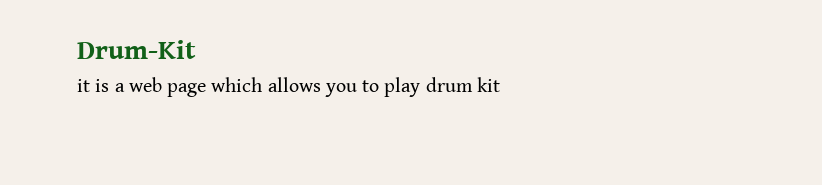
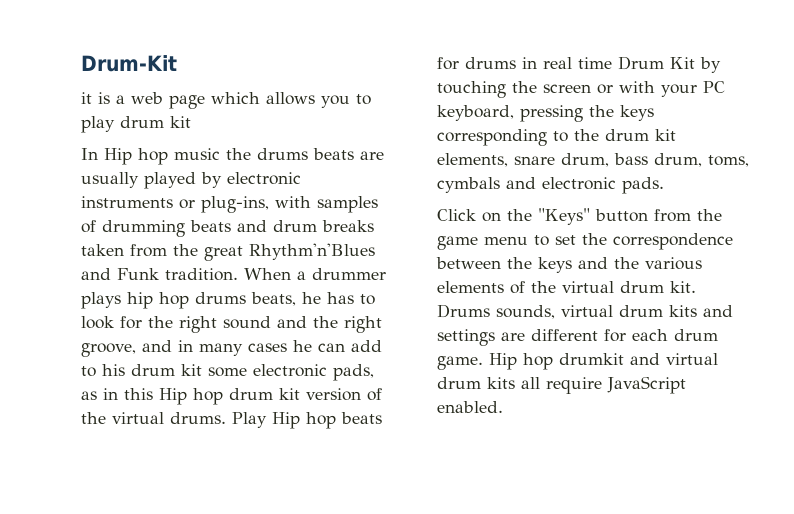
(500, 84) none -> [81,148,384,165] [81,172,301,189] [81,196,378,213] [81,220,374,237] [81,243,375,261] [81,268,386,281] [81,292,375,309] [81,316,382,333] [81,340,382,357] [81,364,374,381] [81,388,382,405] [81,412,382,429] [437,56,721,73] [437,81,725,98] [437,105,654,122] [437,129,676,146] [437,153,749,167] [437,177,664,194] [437,208,722,225] [437,233,733,250] [436,257,702,273] [437,281,696,294] [437,304,733,319] [437,329,718,346] [437,353,718,370] [437,376,686,394] [437,401,503,413] // In Hip hop music the drums beats are usually played by electronic instruments or plug-ins, with samples of drumming beats and drum breaks taken from the great Rhythm'n'Blues and Funk tradition. When a drummer plays hip hop drums beats, he has to look for the right sound and the right groove, and in many cases he can add to his drum kit some electronic pads, as in this Hip hop drum kit version of the virtual drums. Play Hip hop beats for drums in real time Drum Kit by touching the screen or with your PC keyboard, pressing the keys corresponding to the drum kit elements, snare drum, bass drum, toms, cymbals and electronic pads. // Click on the "Keys" button from the game menu to set the correspondence between the keys and the various elements of the virtual drum kit. Drums sounds, virtual drum kits and settings are different for each drum game. Hip hop drumkit and virtual drum kits all require JavaScript enabled.

